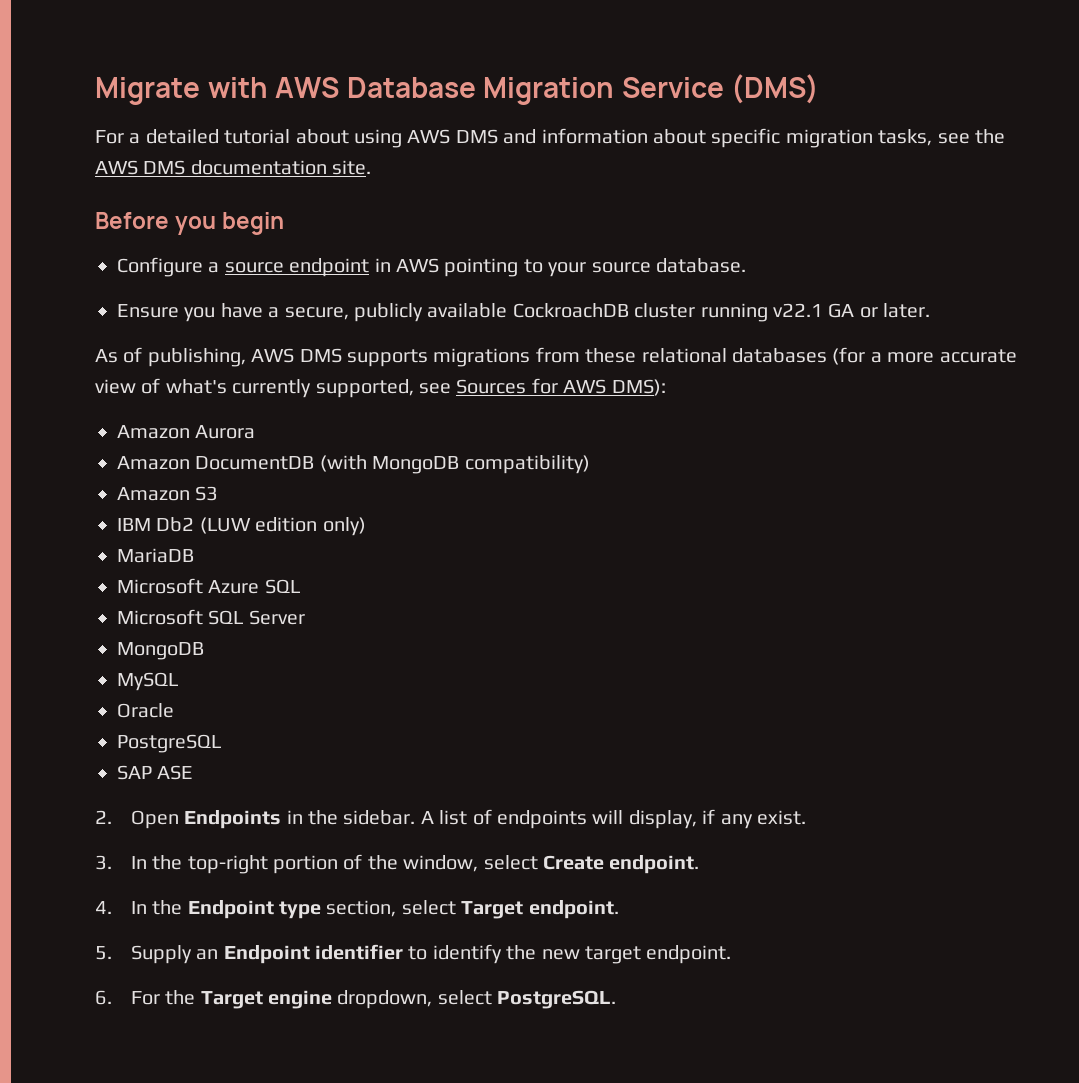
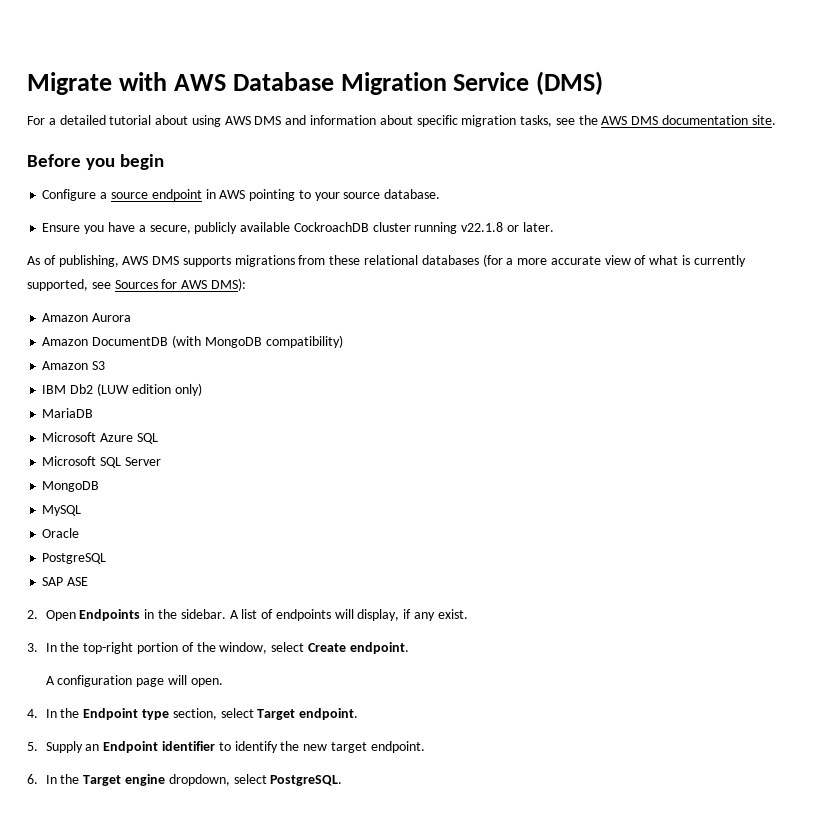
[772,303,855,318] v22.1 GA -> [461,222,504,232] v22.1.8
[165,379,227,394] what's -> [649,255,691,265] what is
(700, 864) none -> [45,675,223,687] // A configuration page will open.
[130,991,160,1005] For -> [45,775,57,784] In

